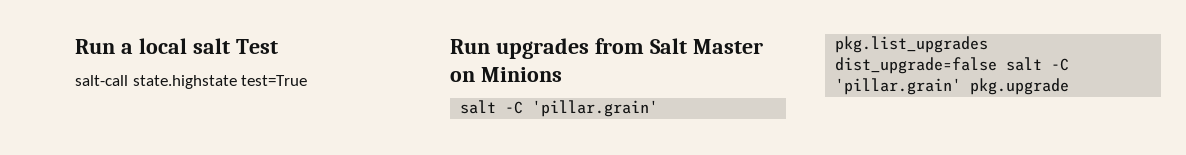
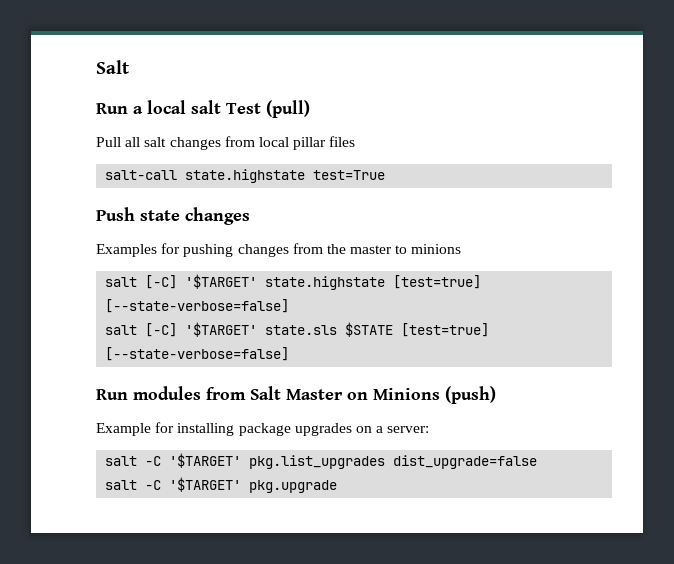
(75, 46) none -> [96,60,130,74] Salt //
[75,75,308,89] [450,38,589,59] // salt-call state.highstate test=True // Run upgrades -> [266,100,310,118] [96,136,356,150] [105,169,386,183] [96,207,250,225] [96,243,462,257] [105,274,482,290] [105,299,290,313] [105,322,490,337] [105,347,290,361] [96,386,201,400] (pull) // Pull all salt changes from local pillar files // salt-call state.highstate test=True // Push state changes // Examples for pushing changes from the master to minions // salt [-C] '$TARGET' state.highstate [test=true] [--state-verbose=false] // salt [-C] '$TARGET' state.sls $STATE [test=true] [--state-verbose=false] // Run modules
[460,100,659,117] // salt -C 'pillar.grain' -> [445,386,496,404] [96,422,430,436] [105,453,242,468] (push) // Example for installing package upgrades on a server: // salt -C '$TARGET'
[1006,57,1070,71] [835,78,962,95] salt -C 'pillar.grain' -> [105,477,242,492] // salt -C '$TARGET'

